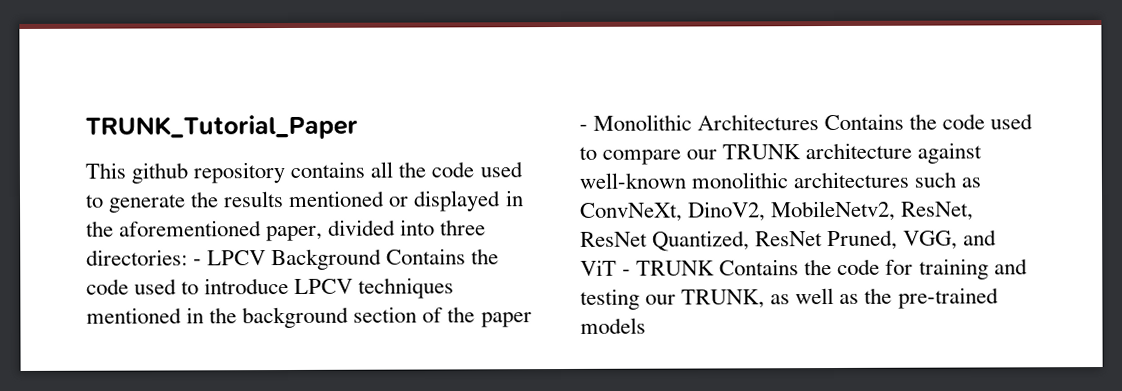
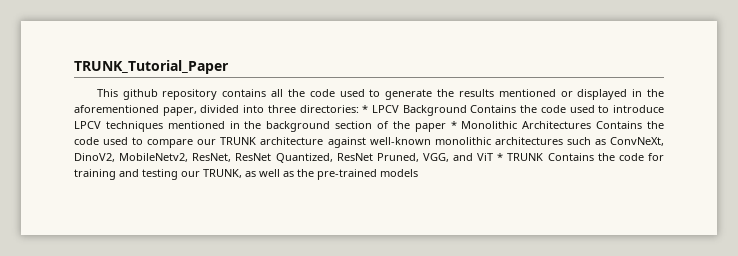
[193,259,203,266] - -> [362,105,369,113] *
[579,124,588,131] - -> [450,121,457,129] *
[622,269,632,276] - -> [497,153,504,161] *

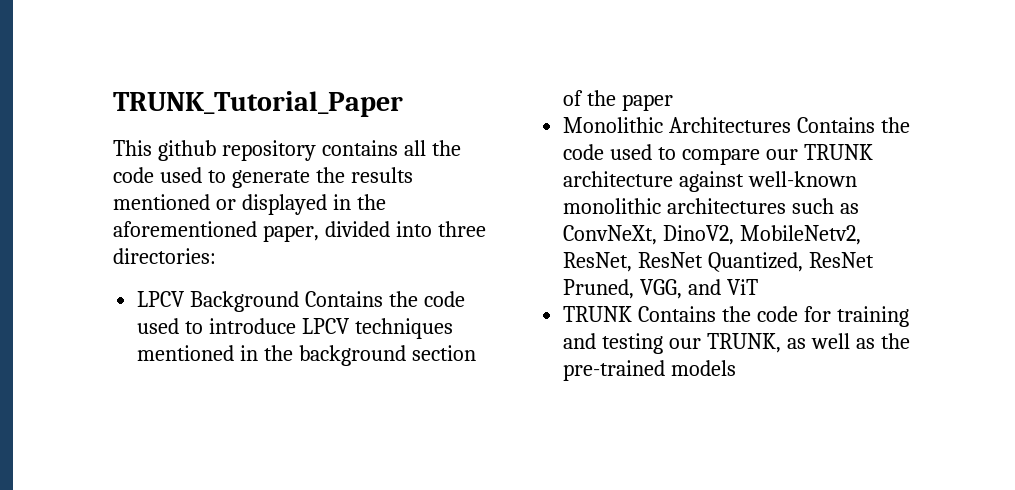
[362,105,369,113] * -> (216, 256) //
[450,121,457,129] * -> (674, 102) //
[497,153,504,161] * -> (759, 287) //

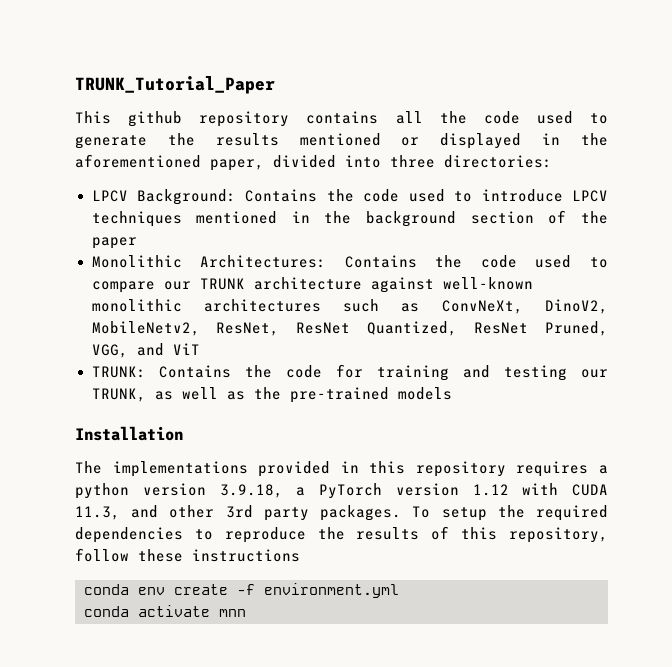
[190,291,300,312] Background -> [136,189,236,205] Background:
[669,117,792,133] Architectures -> [200,255,327,268] Architectures:
[563,306,633,322] TRUNK -> [91,366,146,378] TRUNK:
(737, 368) none -> [75,426,183,441] [75,461,608,477] [75,483,608,499] [75,505,608,521] [75,526,608,543] [75,548,300,562] [84,583,399,598] [84,605,246,617] // Installation // The implementations provided in this repository requires a python version 3.9.18, a PyTorch version 1.12 with CUDA 11.3, and other 3rd party packages. To setup the required dependencies to reproduce the results of this repository, follow these instructions // conda env create -f environment.yml // conda activate mnn

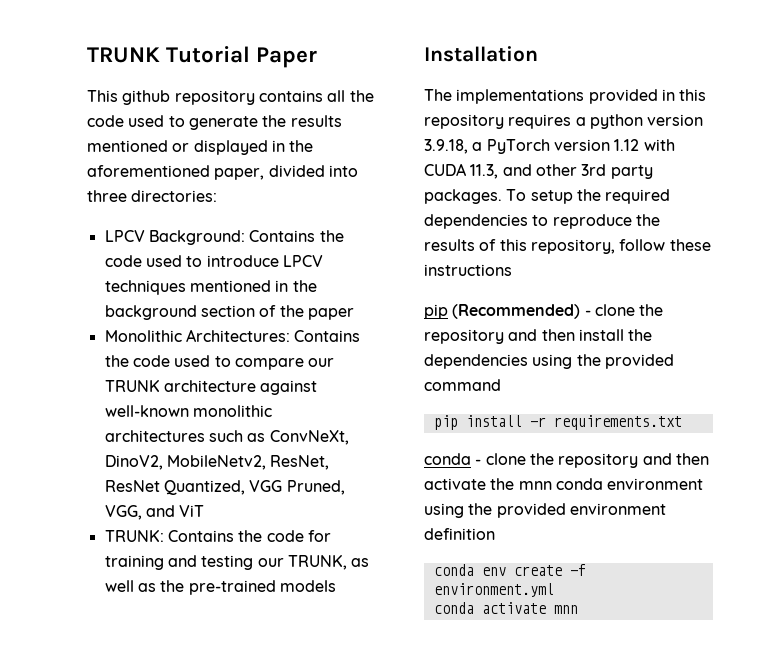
[75,76,275,94] TRUNK_Tutorial_Paper -> [87,46,318,68] TRUNK Tutorial Paper
[474,322,529,334] ResNet -> [249,480,283,492] VGG
(300, 555) none -> [424,304,664,319] [424,329,653,344] [424,354,674,369] [424,379,501,391] [433,415,682,430] [424,453,709,468] [424,478,704,490] [424,503,666,518] [424,528,495,540] // pip (Recommended) - clone the repository and then install the dependencies using the provided command // pip install -r requirements.txt // conda - clone the repository and then activate the mnn conda environment using the provided environment definition

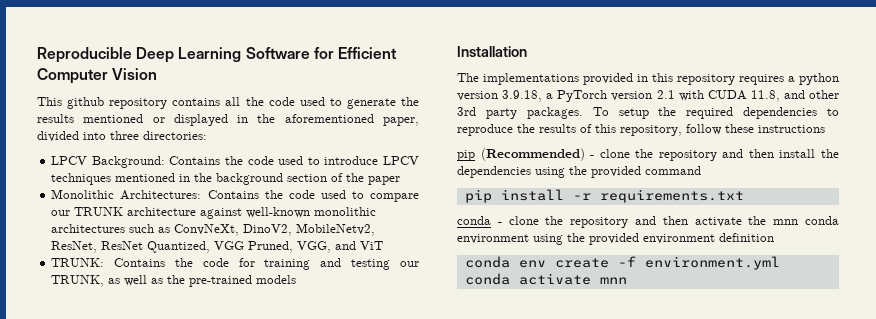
[87,46,318,68] TRUNK Tutorial Paper -> [37,47,397,63] [37,68,158,84] Reproducible Deep Learning Software for Efficient Computer Vision
[614,139,640,151] 1.12 -> [656,90,675,99] 2.1
[470,164,499,179] 11.3, -> [750,90,780,102] 11.8,

